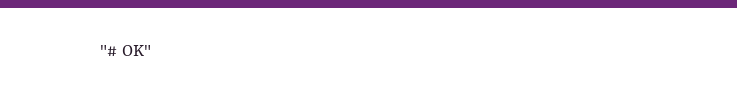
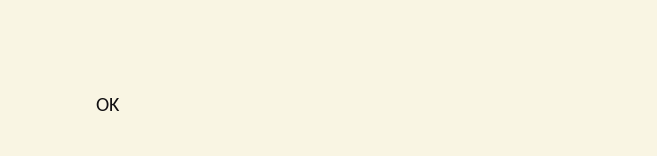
[100,45,151,56] "# OK" -> [96,98,120,111] OK

